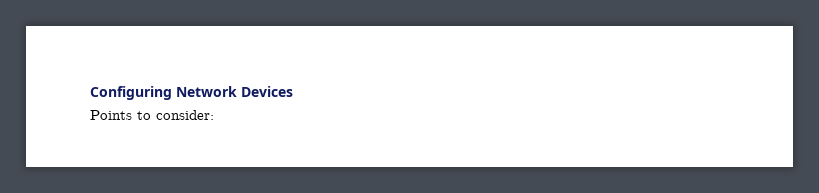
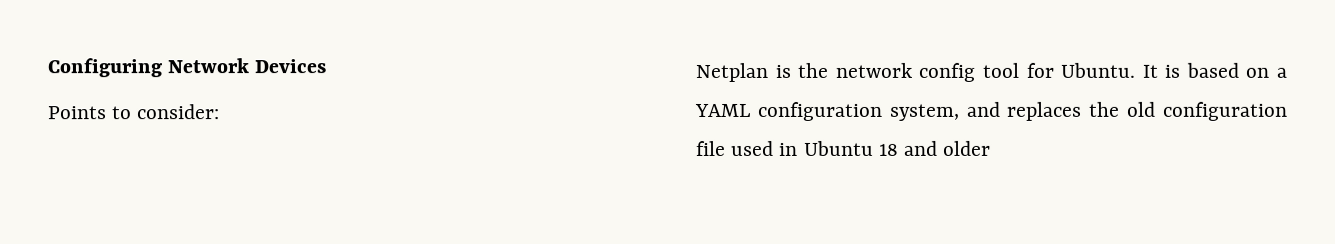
(214, 115) none -> [695,62,1287,82] [694,101,1287,121] [696,140,992,156] // Netplan is the network config tool for Ubuntu. It is based on a YAML configuration system, and replaces the old configuration file used in Ubuntu 18 and older

